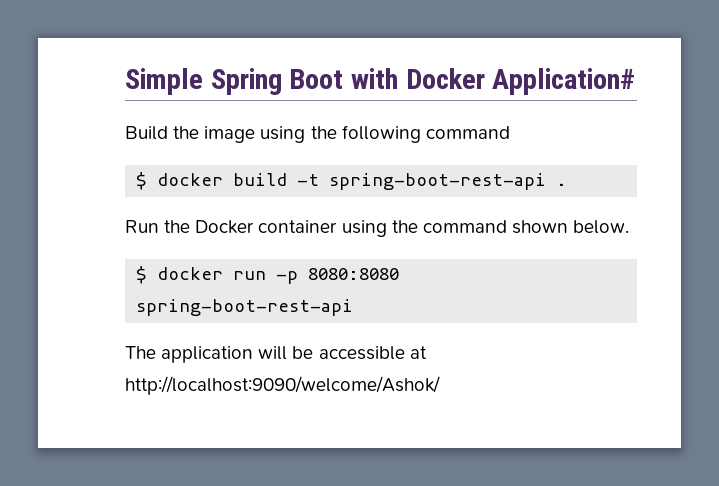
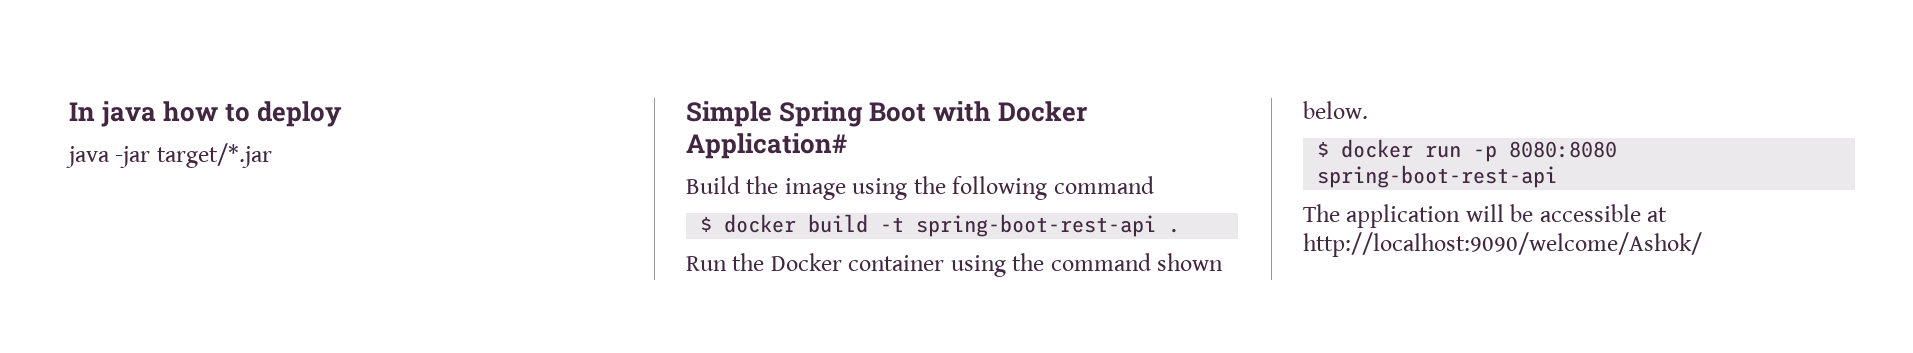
(125, 81) none -> [69,101,343,127] [66,143,272,168] In java how to deploy // java -jar target/*.jar //

